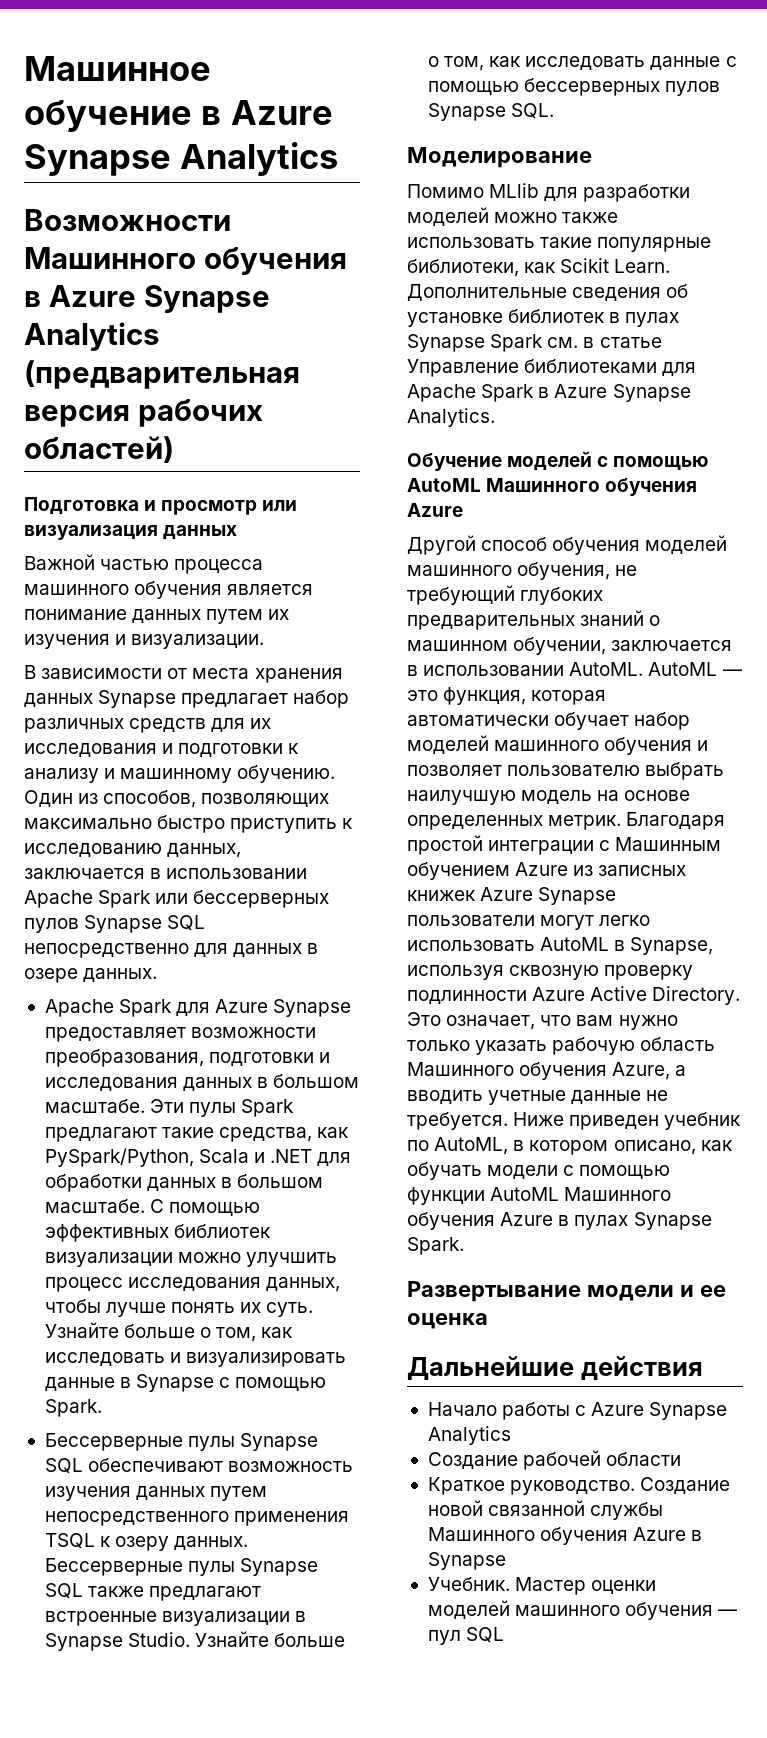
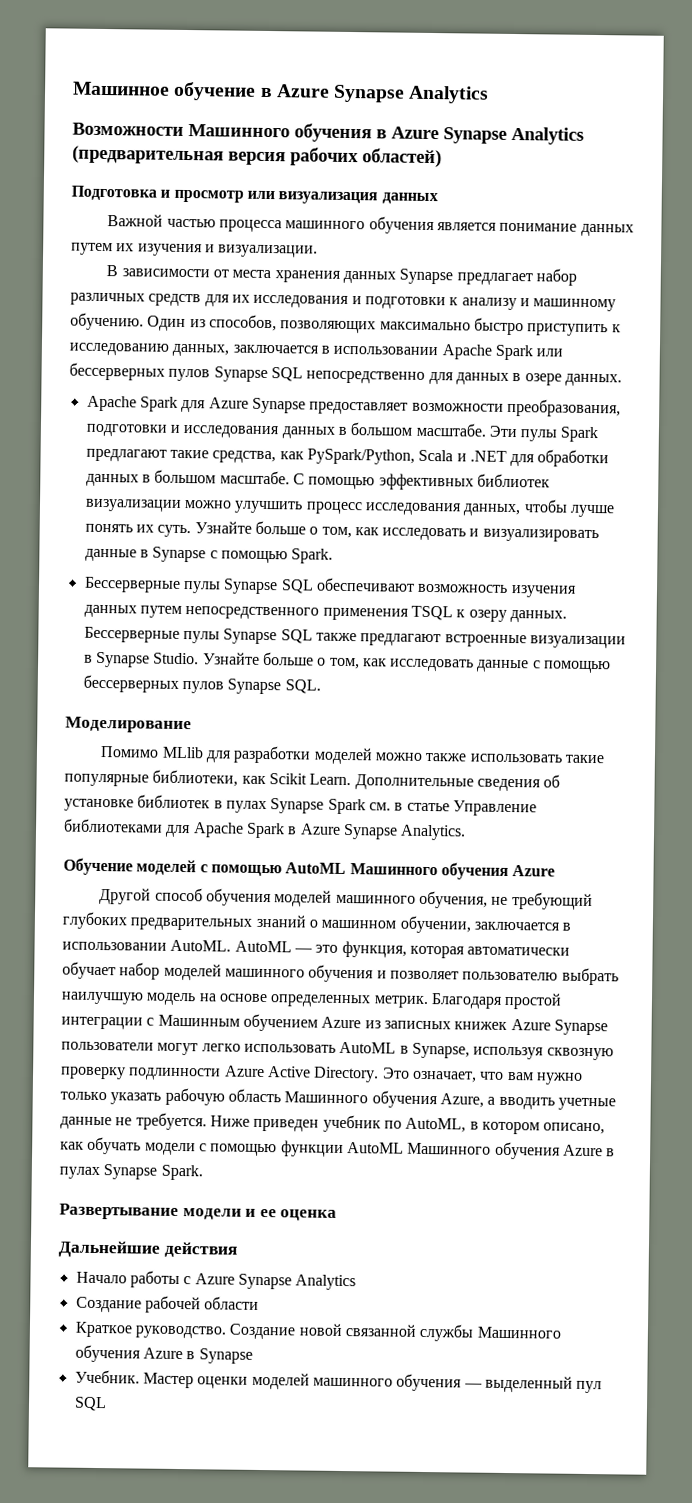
(738, 1612) none -> [484,1375,573,1393] выделенный

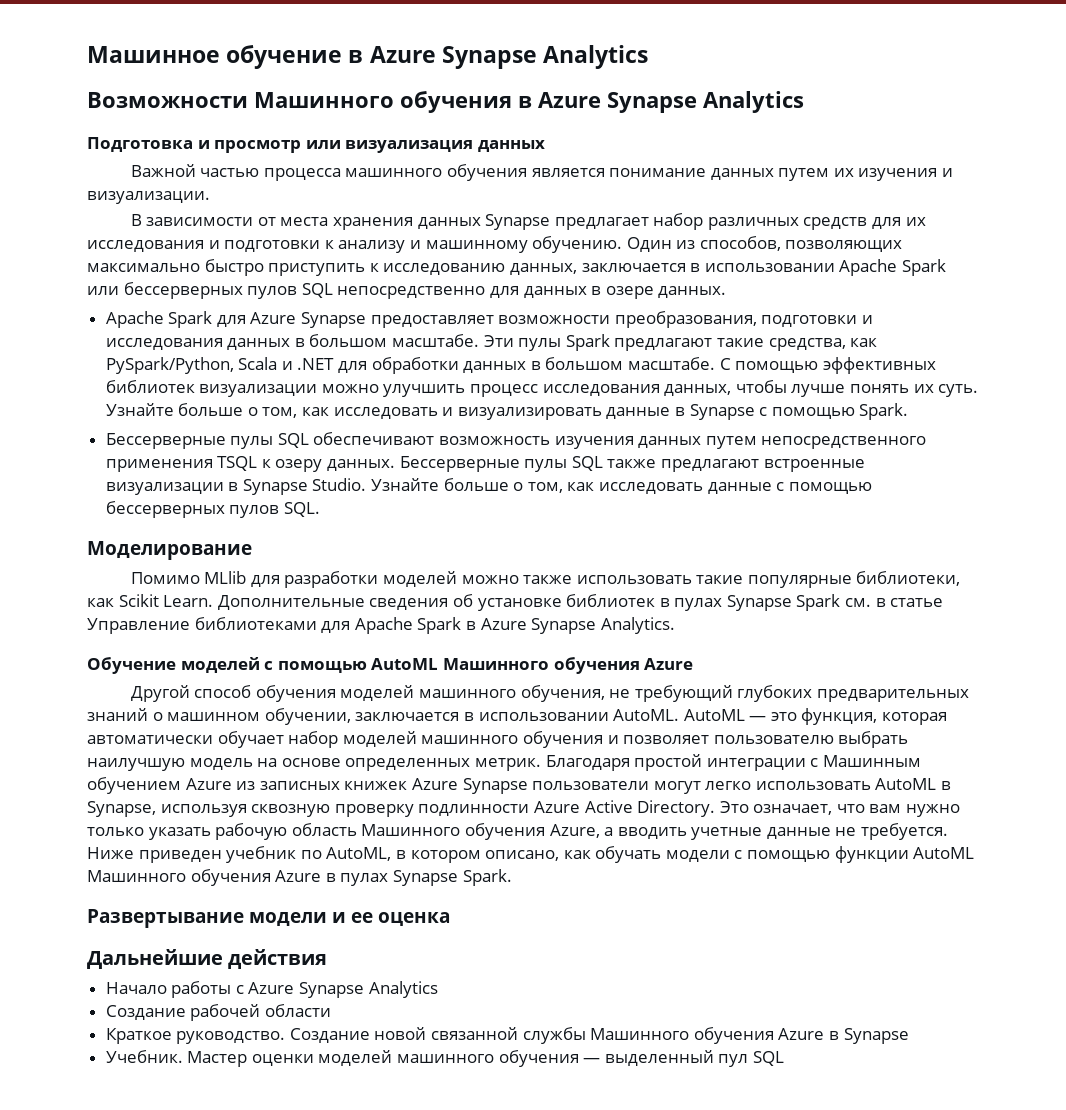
[72,145,442,168] (предварительная версия рабочих областей) -> (804, 102) none
[213,366,268,383] Synapse -> (298, 292) none
[223,578,279,595] Synapse -> (274, 442) none
[223,628,278,645] Synapse -> (568, 465) none
[227,678,282,695] Synapse -> (280, 511) none

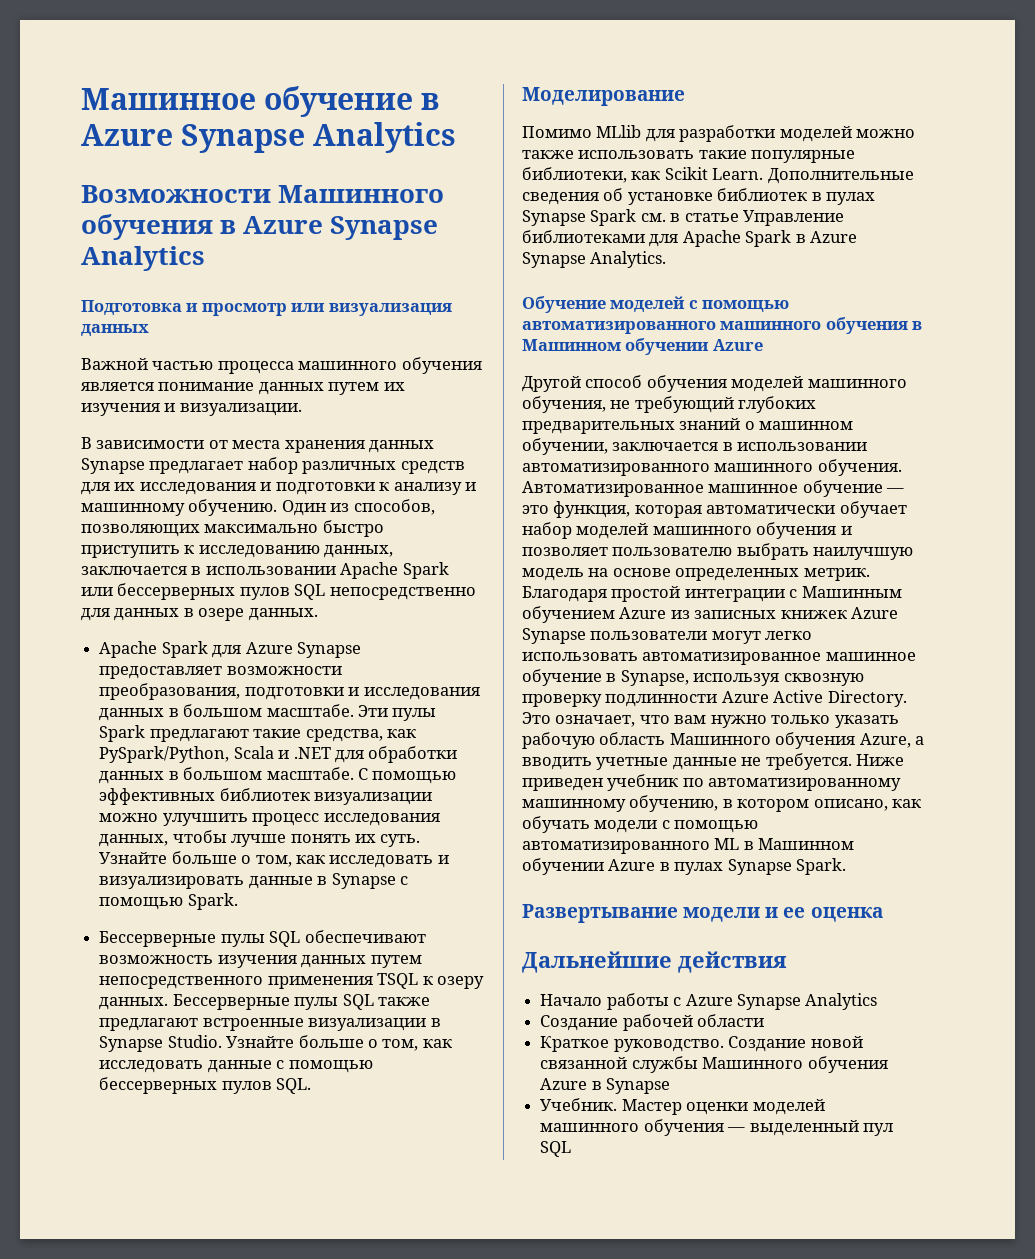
[371,657,640,674] AutoML Машинного обучения -> [522,317,923,334] [522,338,710,355] автоматизированного машинного обучения в Машинном обучении
[613,709,745,721] AutoML. AutoML -> [522,459,902,476] [522,480,883,497] автоматизированного машинного обучения. Автоматизированное машинное обучение
[875,778,937,790] AutoML -> [642,652,916,665] [522,669,602,686] автоматизированное машинное обучение
[326,847,392,861] AutoML, -> [708,778,902,791] [522,795,719,812] автоматизированному машинному обучению,
[834,846,975,863] [87,869,271,886] функции AutoML Машинного обучения -> [522,838,855,854] [522,858,604,875] автоматизированного ML в Машинном обучении

